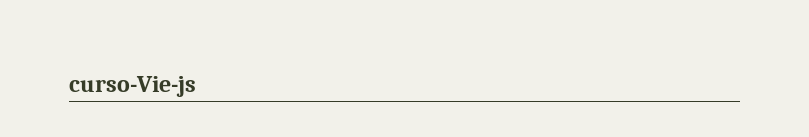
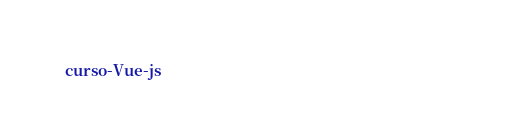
[69,76,196,97] curso-Vie-js -> [65,64,161,80] curso-Vue-js

